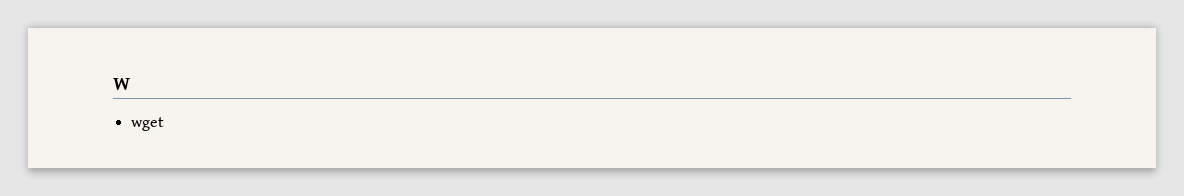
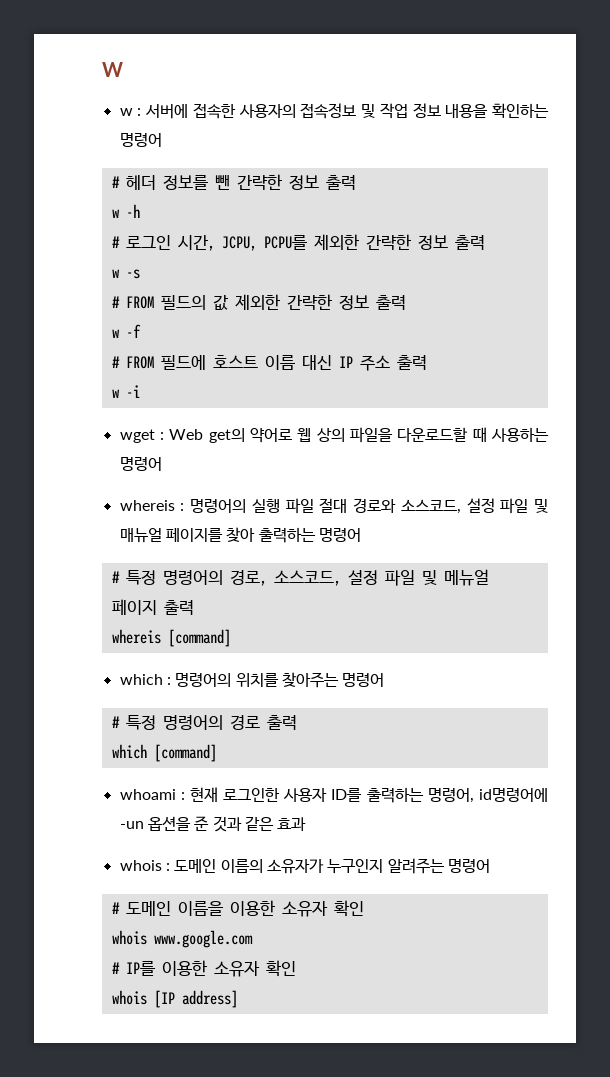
[130,117,164,131] wget -> [119,103,549,119] [119,133,162,147] [111,174,356,190] [111,204,140,218] [111,234,485,251] [111,269,140,279] [111,294,406,311] [111,324,141,338] [111,355,427,371] [111,385,140,398] [119,427,549,443] [119,457,162,471] [119,498,548,514] [119,527,361,543] [111,569,489,586] [111,599,194,615] [111,629,231,647] [119,672,385,688] [111,715,297,730] [111,744,217,762] [119,787,548,803] [119,816,307,832] [119,858,490,874] [111,900,364,917] [111,930,253,948] [111,960,296,977] [111,990,238,1008] w : 서버에 접속한 사용자의 접속정보 및 작업 정보 내용을 확인하는 명령어 // # 헤더 정보를 뺀 간략한 정보 출력 // w -h // # 로그인 시간, JCPU, PCPU를 제외한 간략한 정보 출력 // w -s // # FROM 필드의 값 제외한 간략한 정보 출력 // w -f // # FROM 필드에 호스트 이름 대신 IP 주소 출력 // w -i // wget : Web get의 약어로 웹 상의 파일을 다운로드할 때 사용하는 명령어 // whereis : 명령어의 실행 파일 절대 경로와 소스코드, 설정 파일 및 매뉴얼 페이지를 찾아 출력하는 명령어 // # 특정 명령어의 경로, 소스코드, 설정 파일 및 메뉴얼 페이지 출력 // whereis [command] // which : 명령어의 위치를 찾아주는 명령어 // # 특정 명령어의 경로 출력 // which [command] // whoami : 현재 로그인한 사용자 ID를 출력하는 명령어, id명령어에 -un 옵션을 준 것과 같은 효과 // whois : 도메인 이름의 소유자가 누구인지 알려주는 명령어 // # 도메인 이름을 이용한 소유자 확인 // whois www.google.com // # IP를 이용한 소유자 확인 // whois [IP address]

